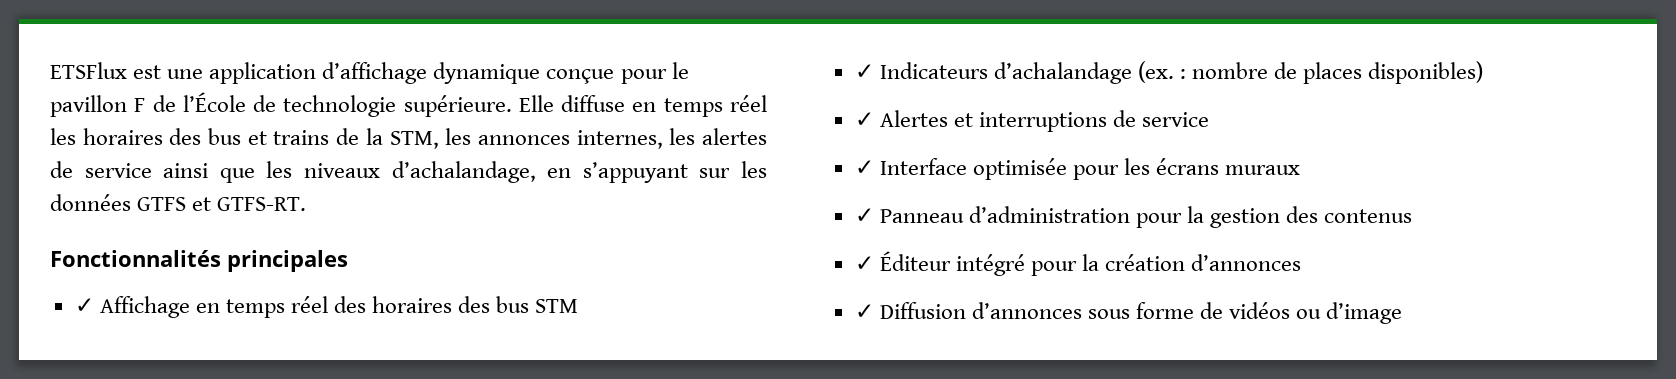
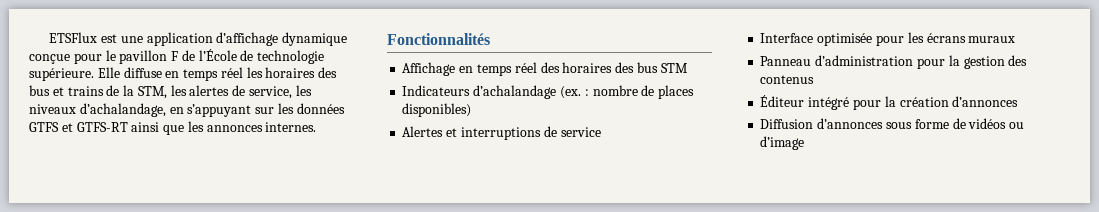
[477,128,768,149] [50,161,255,183] annonces internes, les alertes de service ainsi que -> [189,85,293,99] alertes de service,
[217,197,307,211] GTFS-RT. -> [76,121,317,135] GTFS-RT ainsi que les annonces internes.
[227,250,348,272] [74,298,94,313] principales // ✓ -> (490, 39) //
[854,64,874,79] ✓ -> (688, 68) none
[854,112,874,127] ✓ -> (472, 110) none
[854,160,874,175] ✓ -> (601, 132) none
[854,208,874,223] ✓ -> (1016, 39) none
[854,256,874,271] ✓ -> (815, 79) none
[854,304,874,319] ✓ -> (1019, 101) none

